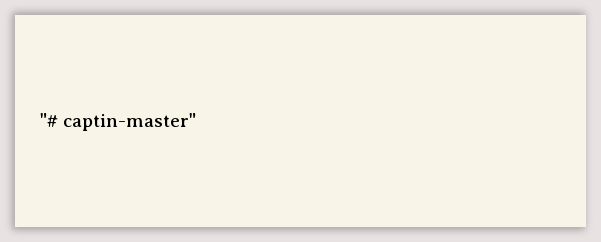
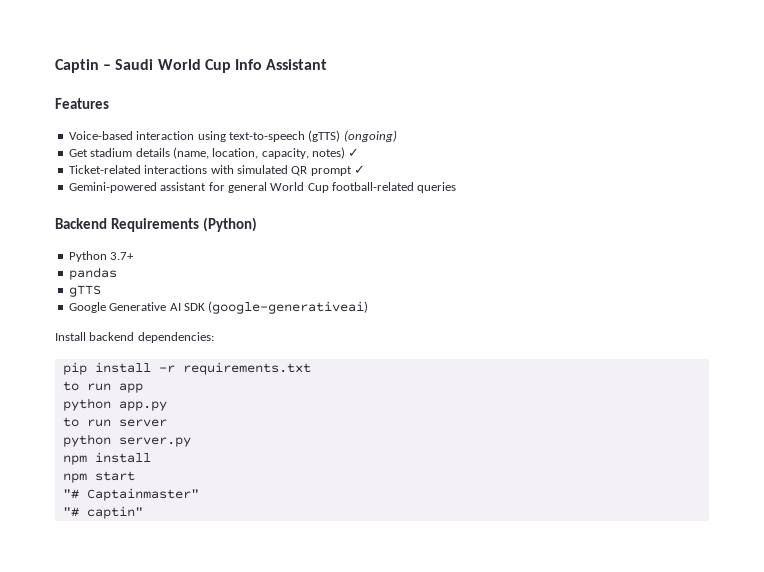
[40,113,197,131] "# captin-master" -> [55,59,328,73] [55,98,109,109] [68,130,397,142] [68,147,360,159] [68,165,365,176] [68,182,457,193] [55,217,257,232] [68,251,135,262] [68,267,117,280] [68,285,101,297] [68,301,369,314] [55,332,214,343] [62,362,311,375] [62,381,143,393] [62,398,167,411] [62,417,167,427] [62,434,191,447] [62,452,151,465] [62,471,135,483] [62,488,199,501] [62,506,143,519] Captin – Saudi World Cup Info Assistant // Features // Voice-based interaction using text-to-speech (gTTS) (ongoing) // Get stadium details (name, location, capacity, notes) ✓ // Ticket-related interactions with simulated QR prompt ✓ // Gemini-powered assistant for general World Cup football-related queries // Backend Requirements (Python) // Python 3.7+ // pandas // gTTS // Google Generative AI SDK (google-generativeai) // Install backend dependencies: // pip install -r requirements.txt // to run app // python app.py // to run server // python server.py // npm install // npm start // "# Captainmaster" // "# captin"

